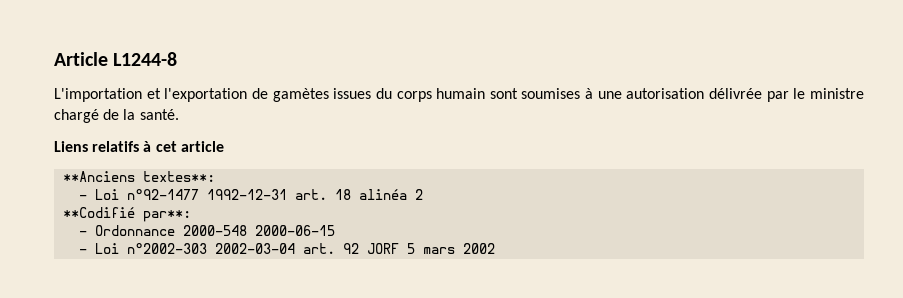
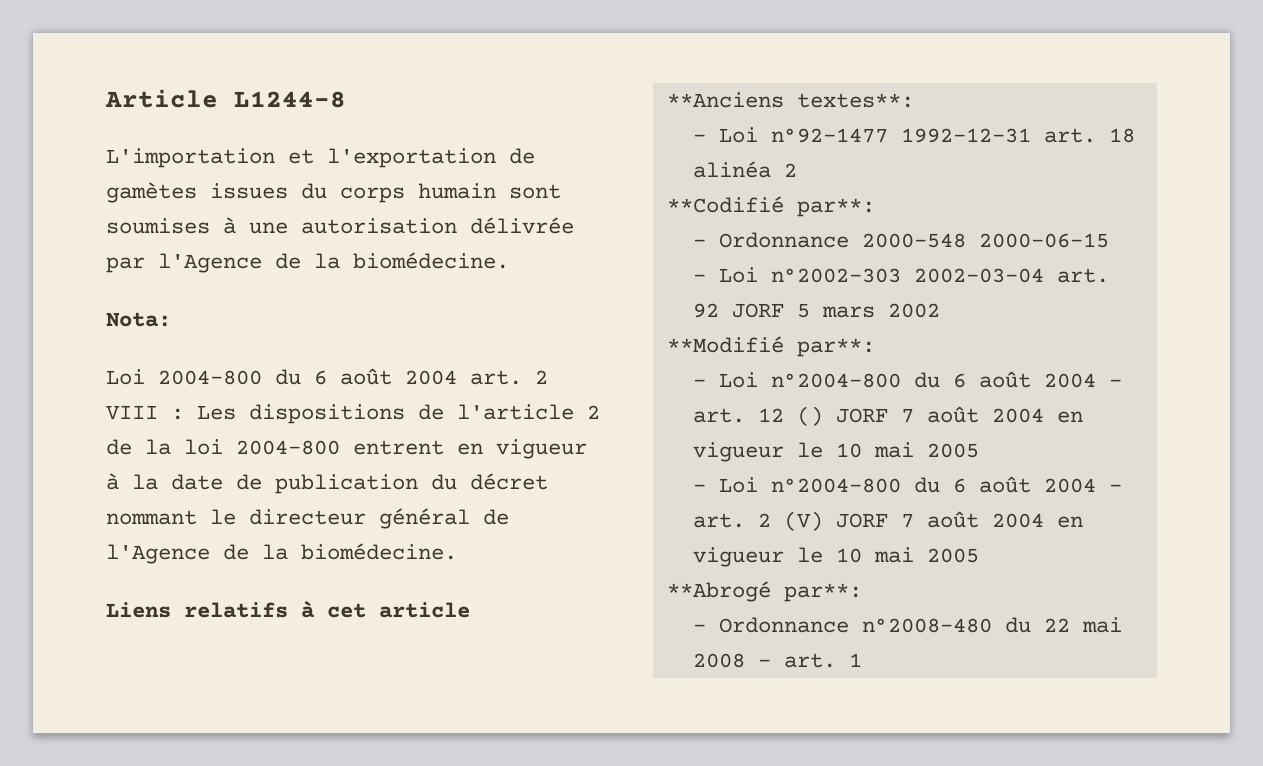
[793,88,864,99] [54,109,179,123] le ministre chargé de la santé. -> [158,252,509,273] [106,312,171,327] [106,368,548,385] [106,404,600,424] [106,439,587,459] [106,473,548,494] [106,508,509,529] [106,543,457,564] l'Agence de la biomédecine. // Nota: // Loi 2004-800 du 6 août 2004 art. 2 VIII : Les dispositions de l'article 2 de la loi 2004-800 entrent en vigueur à la date de publication du décret nommant le directeur général de l'Agence de la biomédecine.
(496, 248) none -> [666,336,875,357] [692,371,1122,388] [692,406,1083,426] [692,442,979,462] [692,476,1122,493] [692,511,1083,531] [692,547,979,567] [666,581,862,602] [692,617,1122,633] [692,653,862,668] // **Modifié par**: // - Loi n°2004-800 du 6 août 2004 - art. 12 () JORF 7 août 2004 en vigueur le 10 mai 2005 // - Loi n°2004-800 du 6 août 2004 - art. 2 (V) JORF 7 août 2004 en vigueur le 10 mai 2005 // **Abrogé par**: // - Ordonnance n°2008-480 du 22 mai 2008 - art. 1

